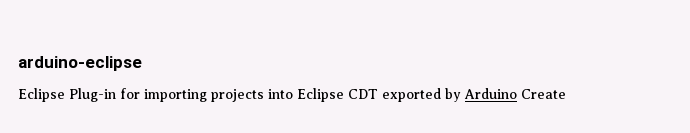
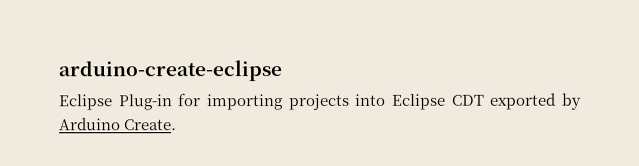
[18,56,142,71] arduino-eclipse -> [58,60,282,82] arduino-create-eclipse
[521,89,566,99] Create -> [124,119,178,131] Create.

